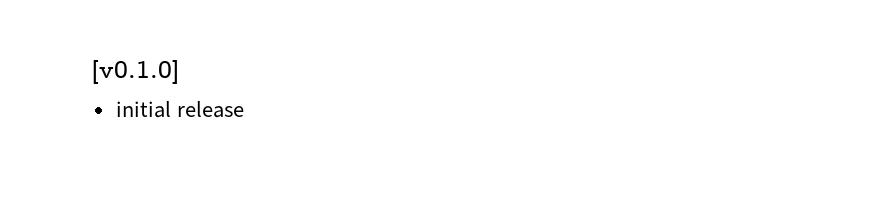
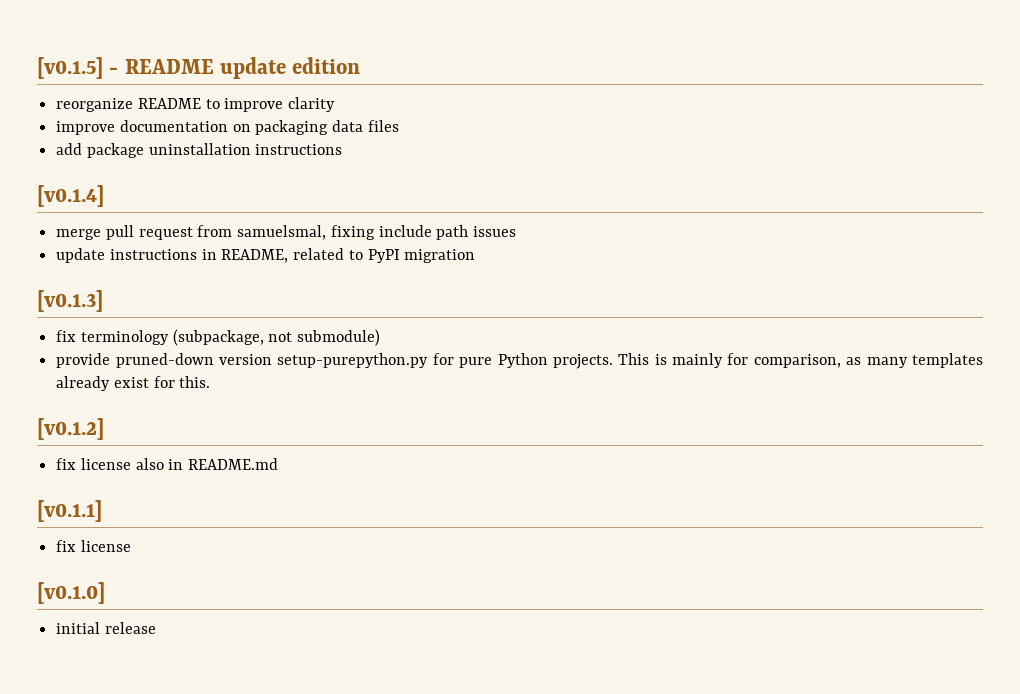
(91, 72) none -> [37,57,361,79] [56,97,336,112] [56,120,399,135] [56,143,343,158] [37,185,104,207] [56,225,517,240] [56,248,476,263] [37,290,103,312] [56,329,381,346] [56,353,983,369] [56,376,211,391] [37,418,104,440] [56,458,279,470] [37,500,102,522] [56,540,131,552] [v0.1.5] - README update edition // reorganize README to improve clarity // improve documentation on packaging data files // add package uninstallation instructions // [v0.1.4] // merge pull request from samuelsmal, fixing include path issues // update instructions in README, related to PyPI migration // [v0.1.3] // fix terminology (subpackage, not submodule) // provide pruned-down version setup-purepython.py for pure Python projects. This is mainly for comparison, as many templates already exist for this. // [v0.1.2] // fix license also in README.md // [v0.1.1] // fix license //

